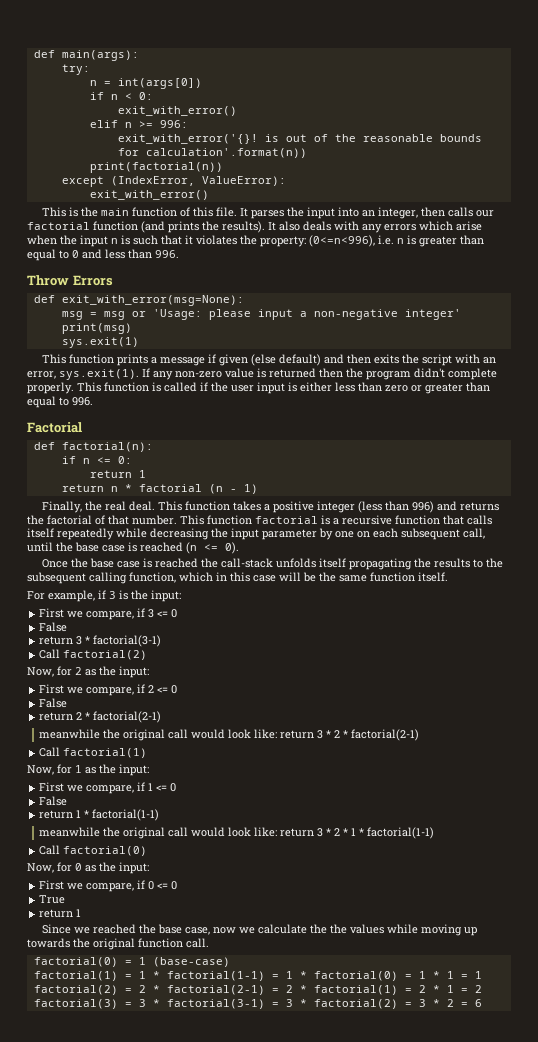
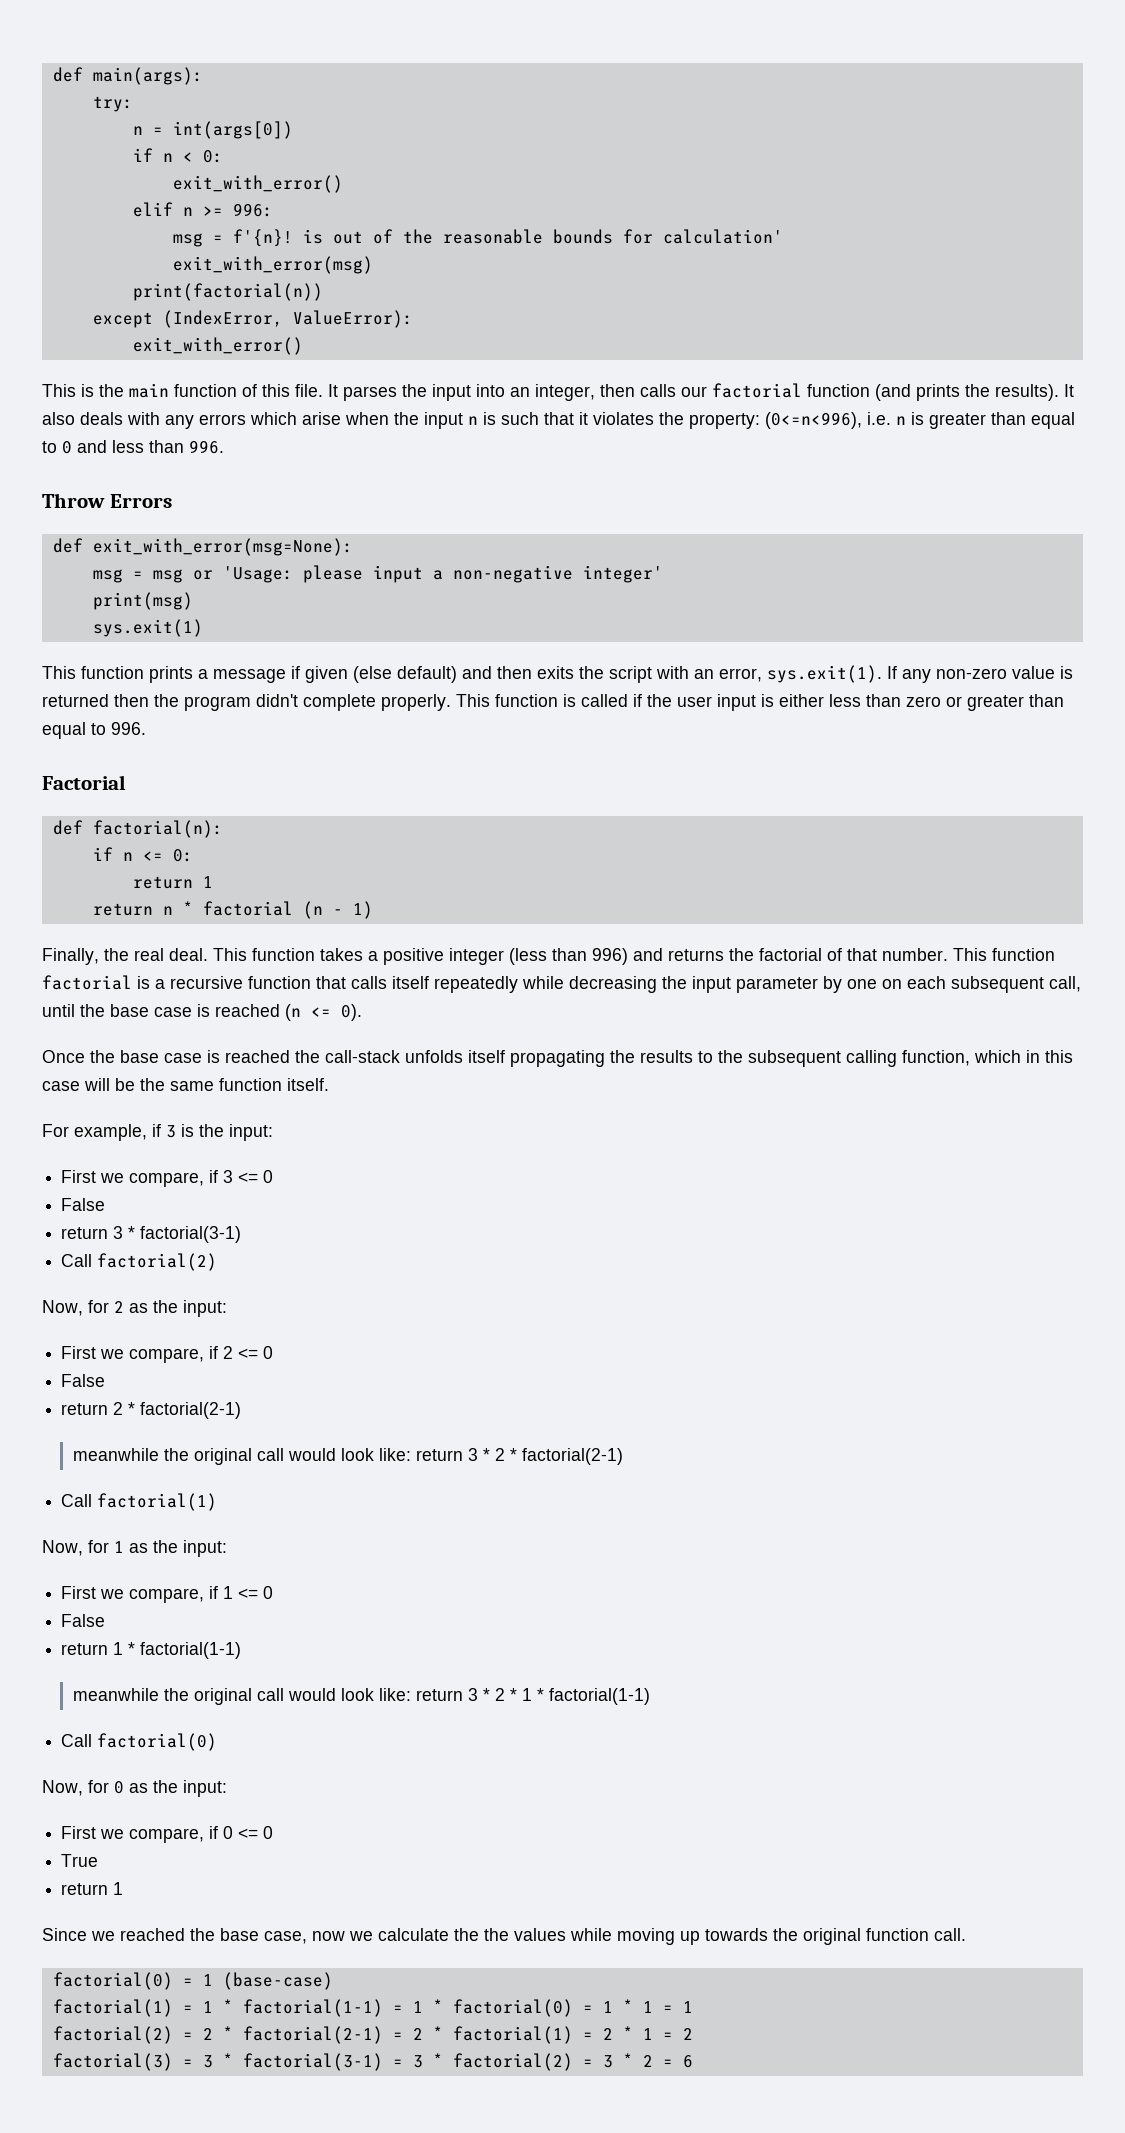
[117,134,258,144] exit_with_error('{}! -> [172,229,293,247] msg = f'{n}!
[145,148,307,158] calculation'.format(n)) -> [662,229,783,244] [172,256,373,274] calculation' // exit_with_error(msg)

